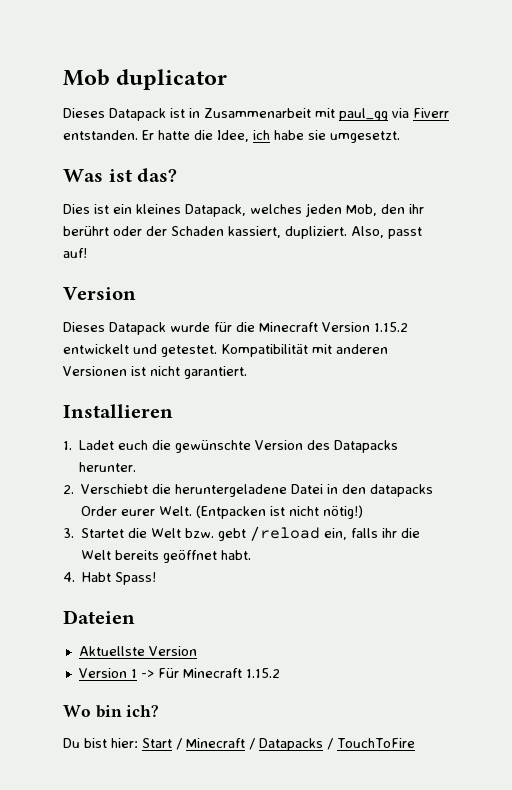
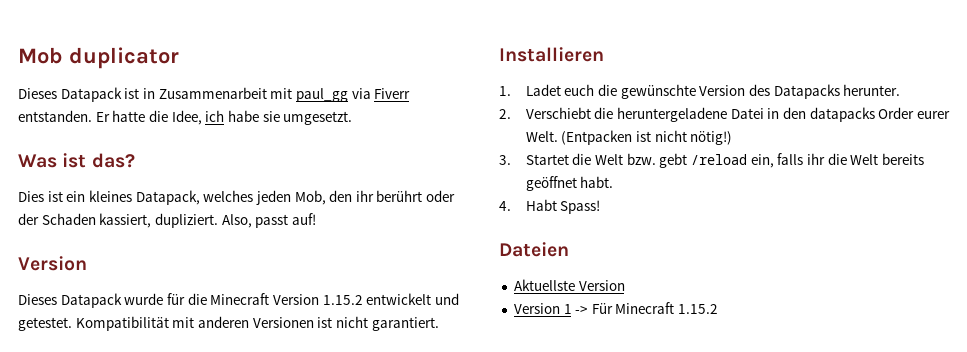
[63,705,160,718] [63,738,415,751] // Wo bin ich? // Du bist hier: Start / Minecraft / Datapacks / TouchToFire -> (719, 309) none

